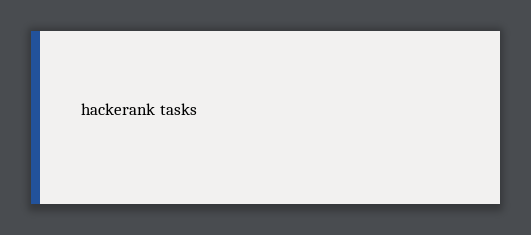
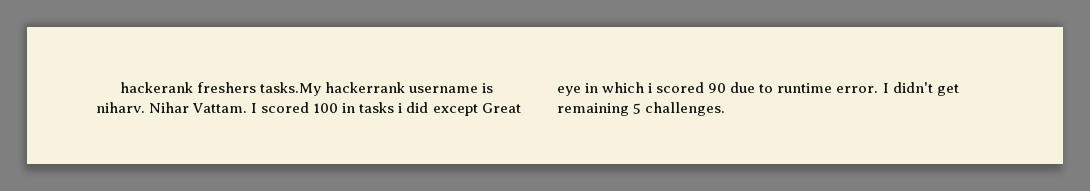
[159,103,197,115] tasks -> [196,82,494,96] [96,102,521,116] [557,82,959,96] [557,102,726,116] freshers tasks.My hackerrank username is niharv. Nihar Vattam. I scored 100 in tasks i did except Great eye in which i scored 90 due to runtime error. I didn't get remaining 5 challenges.

